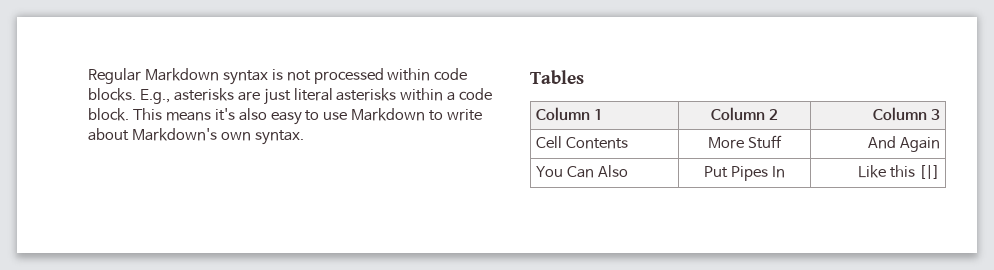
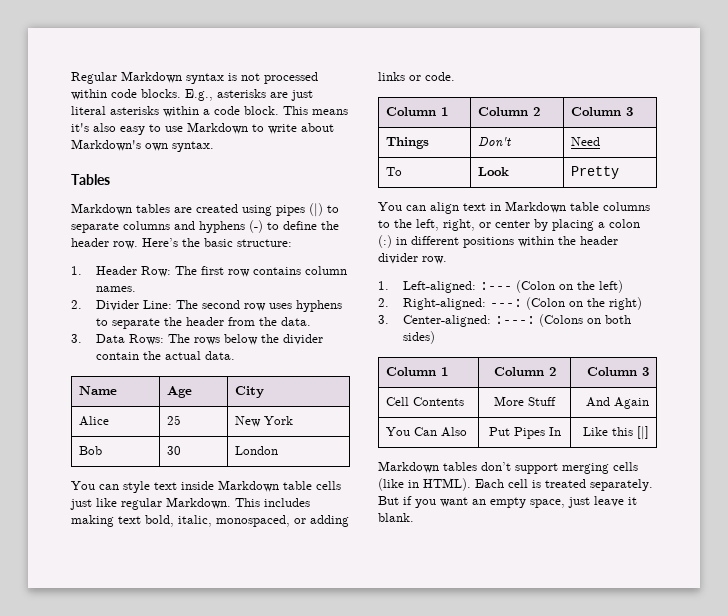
(584, 77) none -> [71,203,339,217] [71,220,339,233] [71,238,292,249] [71,266,347,277] [95,286,136,292] [71,300,342,312] [95,317,311,329] [71,334,323,345] [95,351,235,360] [78,386,117,395] [166,386,192,398] [234,386,264,398] [78,416,109,426] [166,415,181,425] [234,416,293,427] [78,446,102,455] [166,446,181,455] [234,446,278,455] [71,480,341,493] [70,497,310,510] [71,515,349,527] [378,72,455,81] [385,107,448,116] [477,107,540,116] [570,107,633,116] [385,137,429,149] [477,137,511,147] [570,137,600,146] [385,167,402,176] [477,167,509,176] [570,166,619,179] [378,201,650,214] [378,219,640,231] [378,235,618,248] [378,253,447,264] [378,280,623,293] [378,297,642,310] [378,314,631,327] [402,331,435,344] // Markdown tables are created using pipes (|) to separate columns and hyphens (-) to define the header row. Here’s the basic structure: // 1. Header Row: The first row contains column names. // 2. Divider Line: The second row uses hyphens to separate the header from the data. // 3. Data Rows: The rows below the divider contain the actual data. // Name | Age | City // Alice | 25 | New York // Bob | 30 | London // You can style text inside Markdown table cells just like regular Markdown. This includes making text bold, italic, monospaced, or adding links or code. // Column 1 | Column 2 | Column 3 // Things | Don't | Need // To | Look | Pretty // You can align text in Markdown table columns to the left, right, or center by placing a colon (:) in different positions within the header divider row. // 1. Left-aligned: :--- (Colon on the left) // 2. Right-aligned: ---: (Colon on the right) // 3. Center-aligned: :---: (Colons on both sides)
(941, 172) none -> [378,461,638,474] [378,478,653,491] [378,496,637,508] [378,513,414,522] // Markdown tables don’t support merging cells (like in HTML). Each cell is treated separately. But if you want an empty space, just leave it blank.

